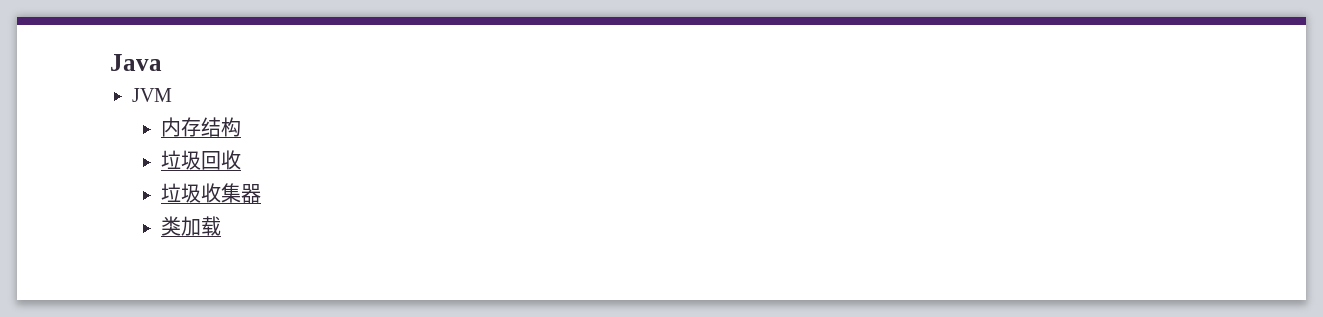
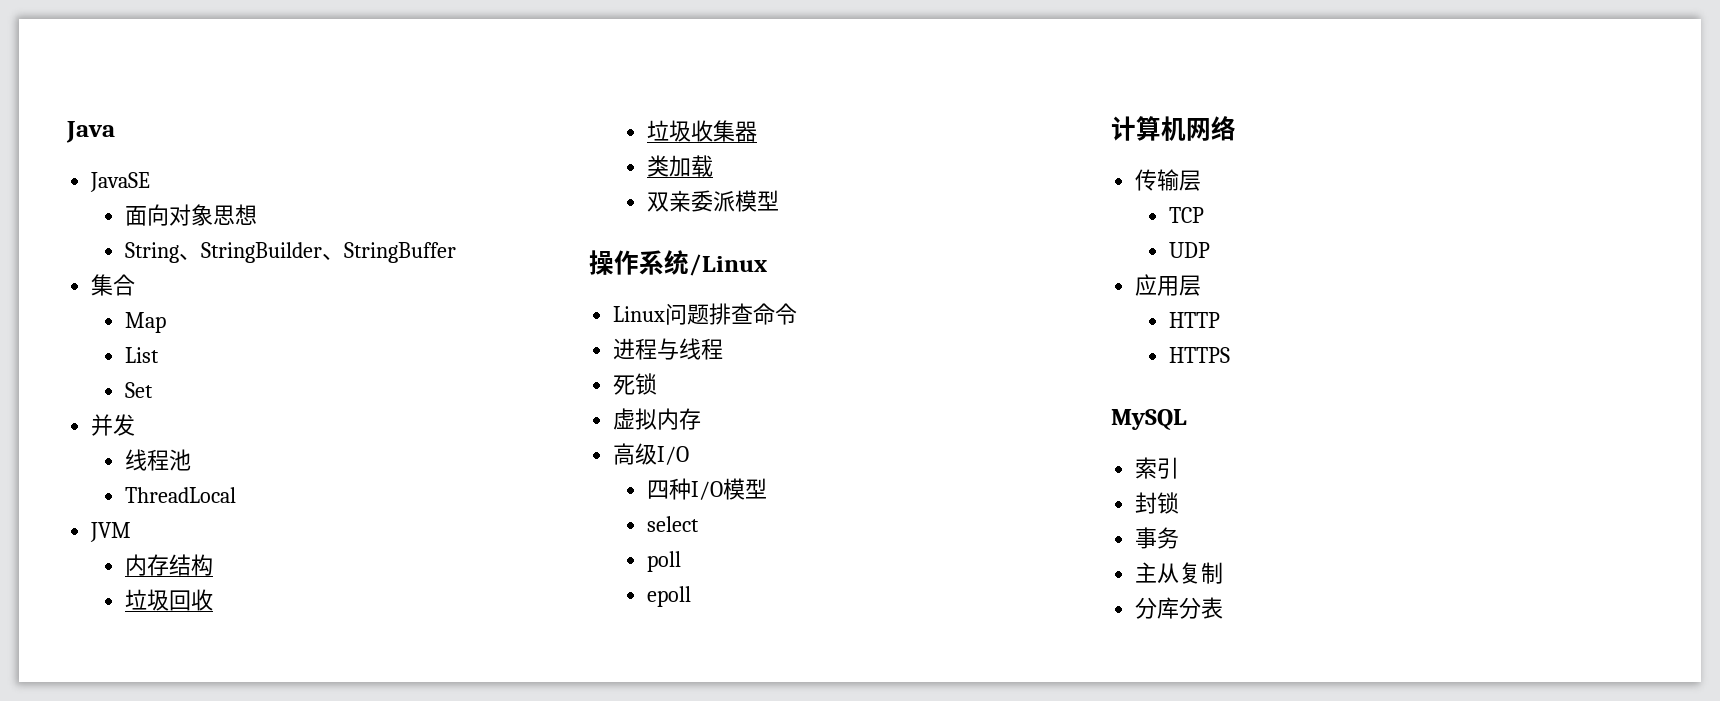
(162, 62) none -> [90,172,151,192] [124,204,257,226] [124,242,456,263] [91,274,136,296] [124,312,166,333] [124,347,159,363] [124,382,153,398] [91,414,136,436] [124,449,191,471] [124,487,236,503] // JavaSE // 面向对象思想 // String、StringBuilder、StringBuffer // 集合 // Map // List // Set // 并发 // 线程池 // ThreadLocal
(221, 226) none -> [646,190,779,212] [589,250,767,276] [613,303,798,325] [613,338,724,360] [613,373,658,395] [613,408,702,430] [613,443,690,465] [646,478,767,500] [646,516,699,532] [646,551,681,572] [646,586,691,607] [1111,116,1236,141] [1135,169,1202,191] [1168,207,1204,223] [1168,242,1210,258] [1135,274,1202,296] [1168,312,1220,328] [1168,347,1230,363] [1111,409,1187,430] [1135,457,1180,479] [1135,492,1180,514] [1135,527,1180,549] [1135,562,1224,584] [1135,597,1224,619] // 双亲委派模型 // 操作系统/Linux // Linux问题排查命令 // 进程与线程 // 死锁 // 虚拟内存 // 高级I/O // 四种I/O模型 // select // poll // epoll // 计算机网络 // 传输层 // TCP // UDP // 应用层 // HTTP // HTTPS // MySQL // 索引 // 封锁 // 事务 // 主从复制 // 分库分表

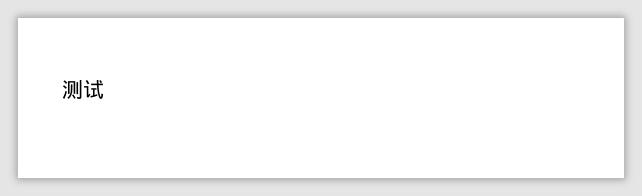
[66,121,115,143] [90,172,151,192] [124,204,257,226] [124,242,456,263] [91,274,136,296] [124,312,166,333] [124,347,159,363] [124,382,153,398] [91,414,136,436] [124,449,191,471] [124,487,236,503] [90,522,132,542] [124,554,213,576] [124,589,213,611] [646,120,757,142] [646,155,713,177] [646,190,779,212] [589,250,767,276] [613,303,798,325] [613,338,724,360] [613,373,658,395] [613,408,702,430] [613,443,690,465] [646,478,767,500] [646,516,699,532] [646,551,681,572] [646,586,691,607] [1111,116,1236,141] [1135,169,1202,191] [1168,207,1204,223] [1168,242,1210,258] [1135,274,1202,296] [1168,312,1220,328] [1168,347,1230,363] [1111,409,1187,430] [1135,457,1180,479] [1135,492,1180,514] [1135,527,1180,549] [1135,562,1224,584] [1135,597,1224,619] Java // JavaSE // 面向对象思想 // String、StringBuilder、StringBuffer // 集合 // Map // List // Set // 并发 // 线程池 // ThreadLocal // JVM // 内存结构 // 垃圾回收 // 垃圾收集器 // 类加载 // 双亲委派模型 // 操作系统/Linux // Linux问题排查命令 // 进程与线程 // 死锁 // 虚拟内存 // 高级I/O // 四种I/O模型 // select // poll // epoll // 计算机网络 // 传输层 // TCP // UDP // 应用层 // HTTP // HTTPS // MySQL // 索引 // 封锁 // 事务 // 主从复制 // 分库分表 -> [62,80,104,99] 测试

